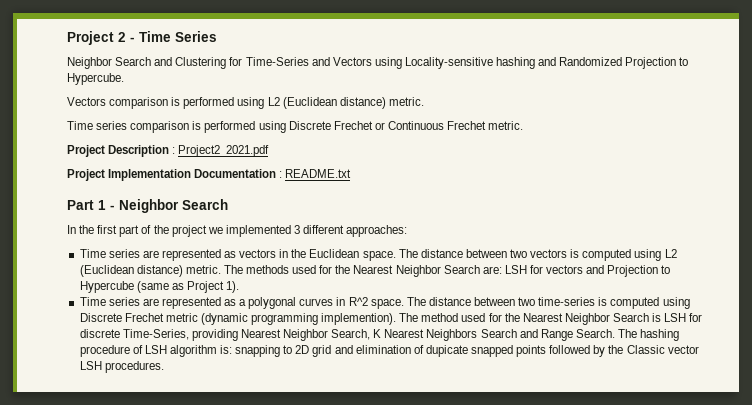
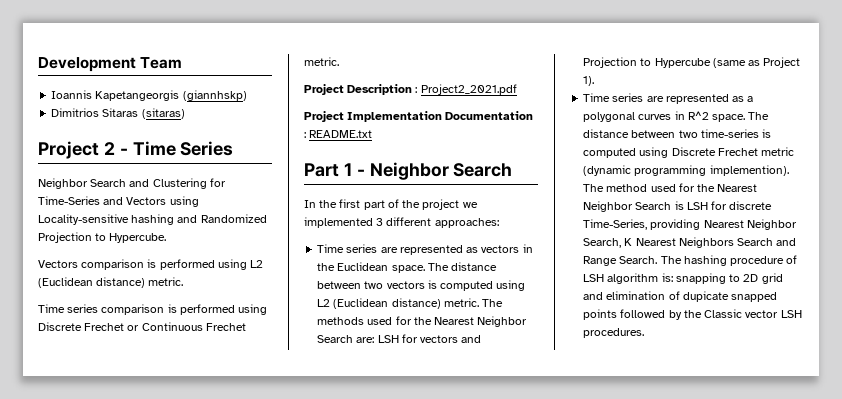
(67, 38) none -> [38,57,183,72] [51,90,247,101] [51,108,185,119] Development Team // Ioannis Kapetangeorgis (giannhskp) // Dimitrios Sitaras (sitaras) //

